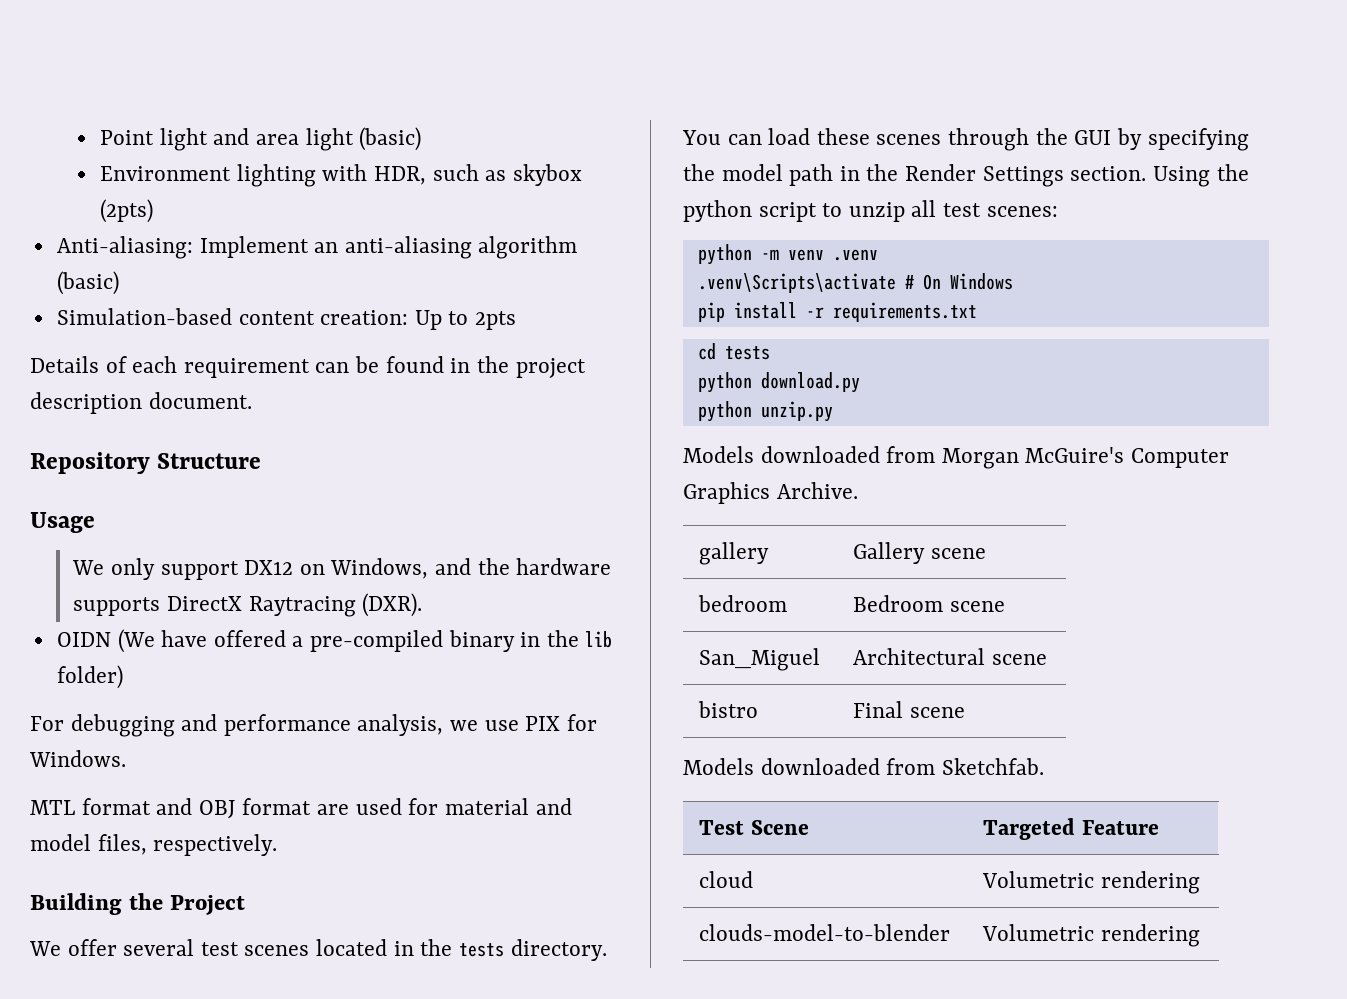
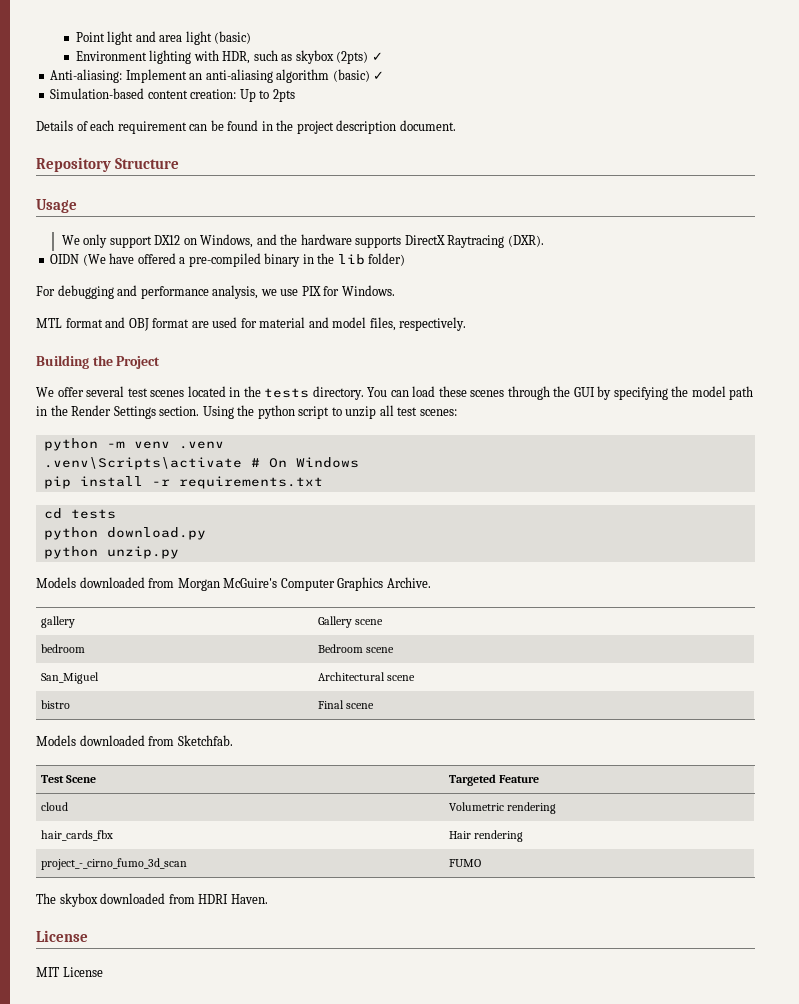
(154, 211) none -> [371,52,383,61] ✓
(119, 283) none -> [373,71,385,80] ✓
[699,924,951,941] [982,924,1200,947] clouds-model-to-blender | Volumetric rendering -> [41,830,114,841] [449,830,524,842] [41,858,188,870] [449,859,482,867] [36,893,268,907] [36,930,88,942] [36,967,103,977] hair_cards_fbx | Hair rendering // project_-_cirno_fumo_3d_scan | FUMO // The skybox downloaded from HDRI Haven. // License // MIT License

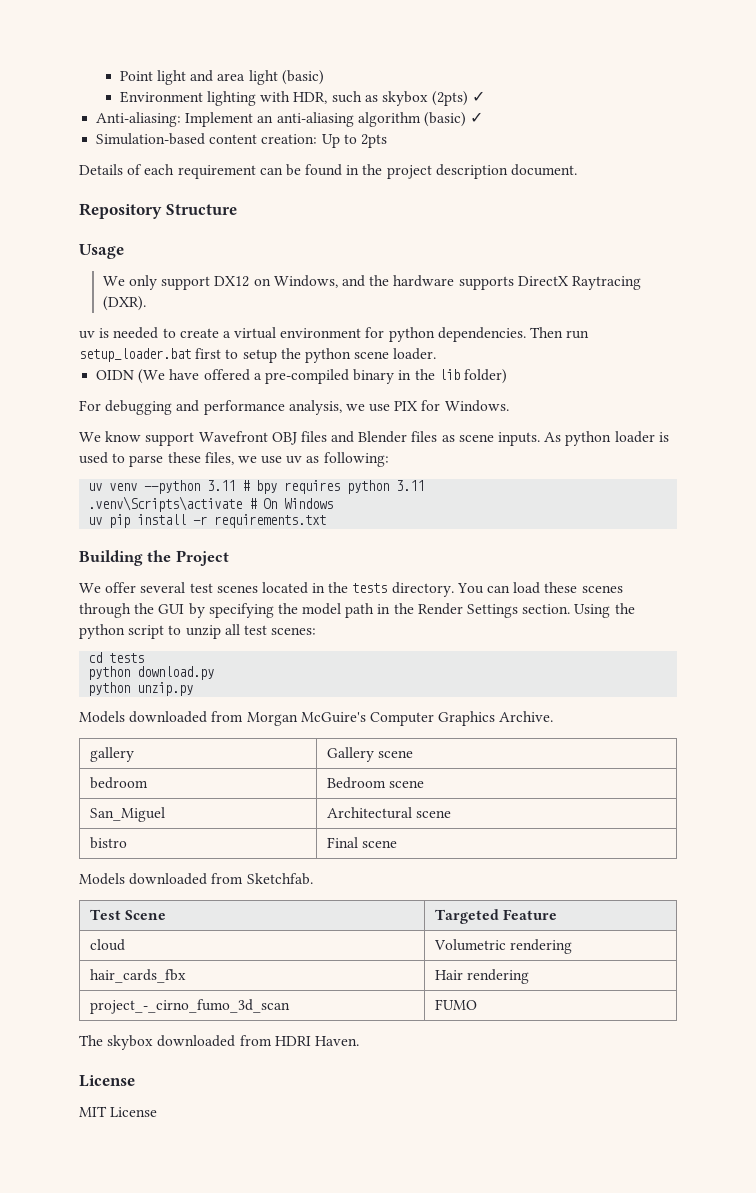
(544, 241) none -> [79,327,590,342] [79,348,437,363] // uv is needed to create a virtual environment for python dependencies. Then run setup_loader.bat first to setup the python scene loader.
[36,317,467,331] MTL format and OBJ format are used for material and model files, respectively. -> [79,431,669,446] [79,452,389,467] [88,480,425,494] [88,496,334,512] [88,514,327,528] We know support Wavefront OBJ files and Blender files as scene inputs. As python loader is used to parse these files, we use uv as following: // uv venv --python 3.11 # bpy requires python 3.11 // .venv\Scripts\activate # On Windows // uv pip install -r requirements.txt
[43,438,224,451] [43,457,359,470] [43,476,323,489] // python -m venv .venv // .venv\Scripts\activate # On Windows // pip install -r requirements.txt -> (317, 631) none

